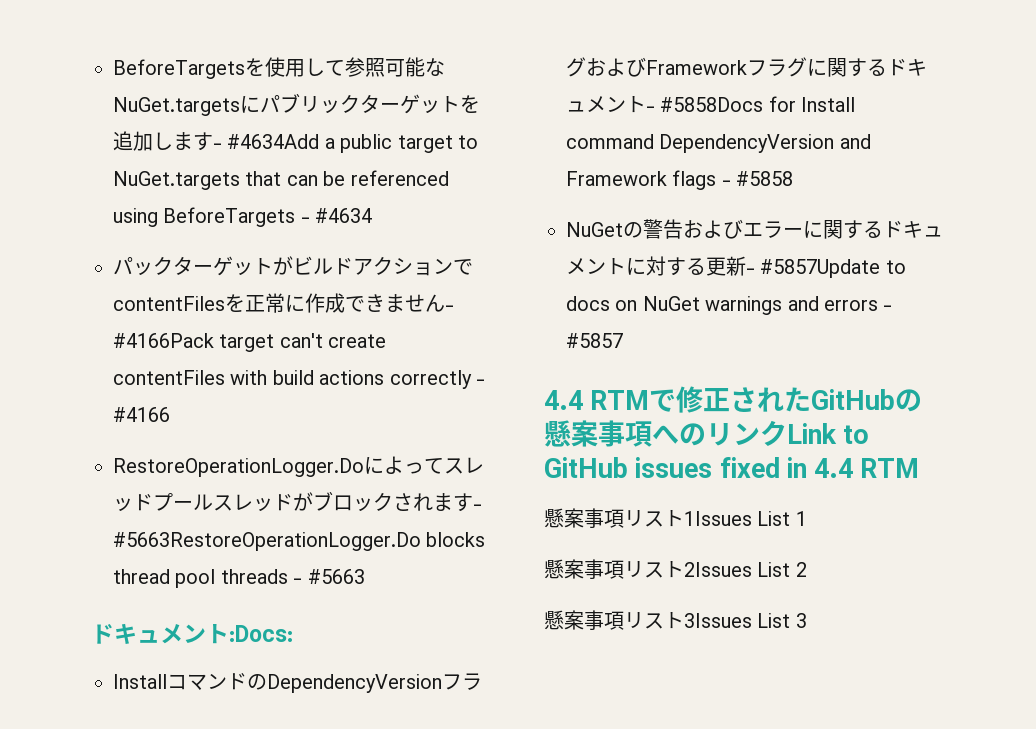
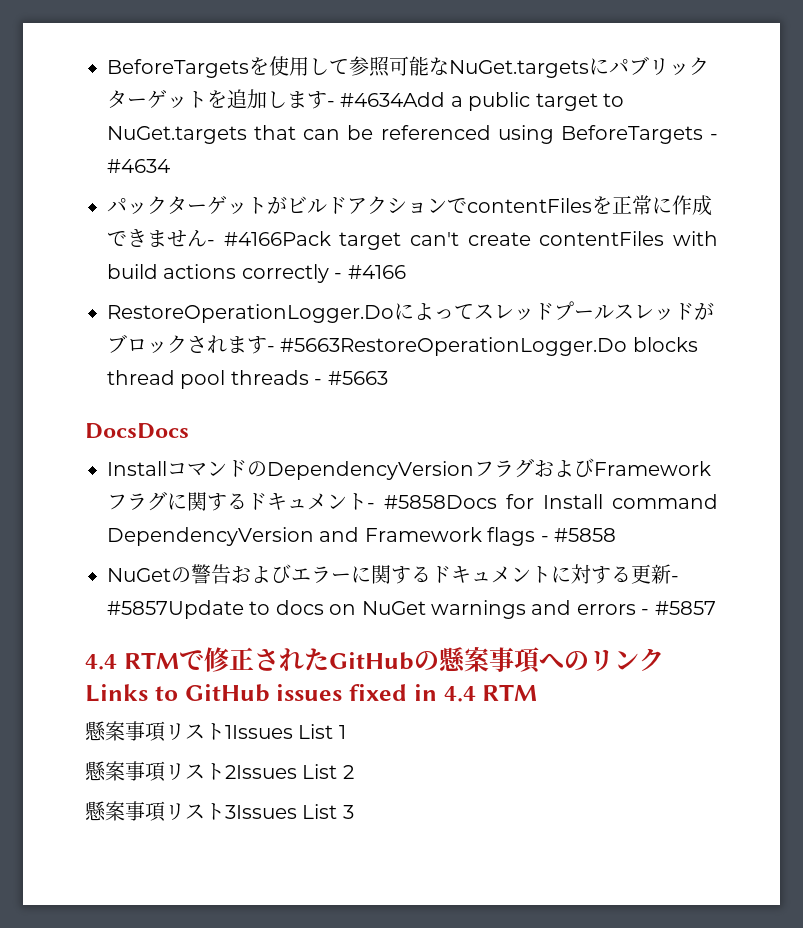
[91,623,293,644] ドキュメント:Docs: -> [85,423,189,439] DocsDocs
[787,423,837,444] Link -> [85,684,148,702] Links

